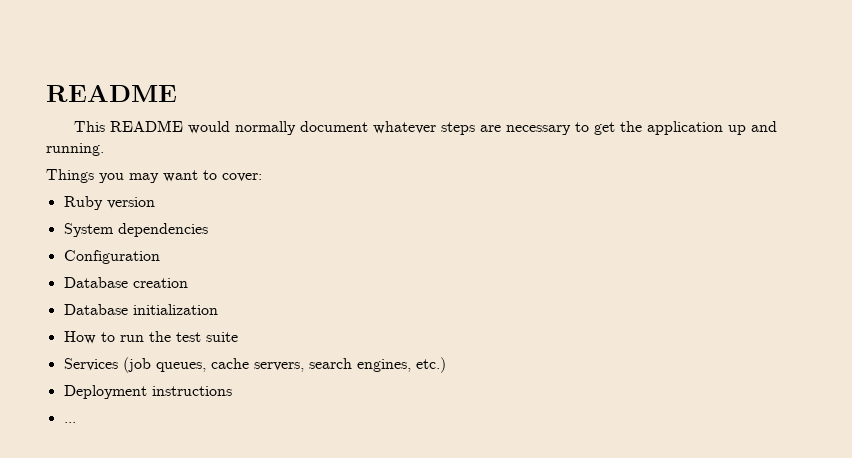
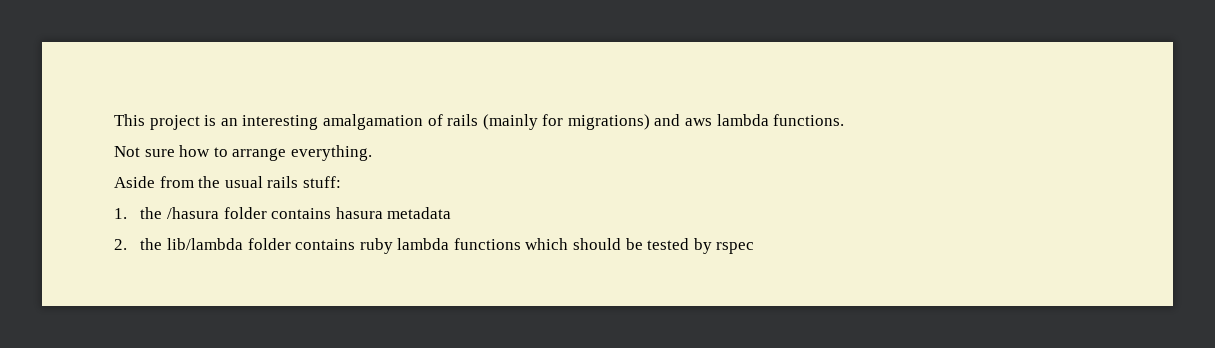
[46,85,177,102] [74,120,778,135] [46,143,104,156] [46,169,262,183] [63,196,155,210] [63,223,208,237] [63,250,160,264] [63,277,188,288] [63,304,218,315] [63,331,238,344] [63,357,446,373] [63,385,232,399] [63,422,76,423] README // This README would normally document whatever steps are necessary to get the application up and running. // Things you may want to cover: // Ruby version // System dependencies // Configuration // Database creation // Database initialization // How to run the test suite // Services (job queues, cache servers, search engines, etc.) // Deployment instructions // ... -> [114,114,845,130] [114,145,372,161] [114,176,341,188] [114,207,452,219] [114,238,755,254] This project is an interesting amalgamation of rails (mainly for migrations) and aws lambda functions. // Not sure how to arrange everything. // Aside from the usual rails stuff: // 1. the /hasura folder contains hasura metadata // 2. the lib/lambda folder contains ruby lambda functions which should be tested by rspec

